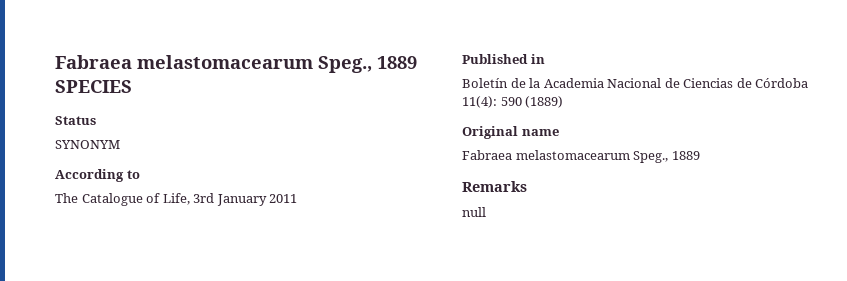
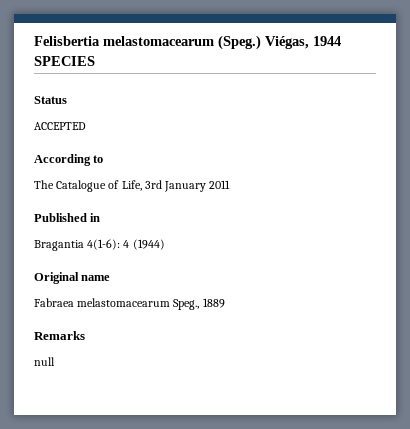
[55,55,417,73] Fabraea melastomacearum Speg., 1889 -> [34,35,341,50] Felisbertia melastomacearum (Speg.) Viégas, 1944
[55,140,120,149] SYNONYM -> [34,122,86,130] ACCEPTED
[462,78,809,88] [462,96,564,108] Boletín de la Academia Nacional de Ciencias de Córdoba 11(4): 590 (1889) -> [34,239,165,251] Bragantia 4(1-6): 4 (1944)

